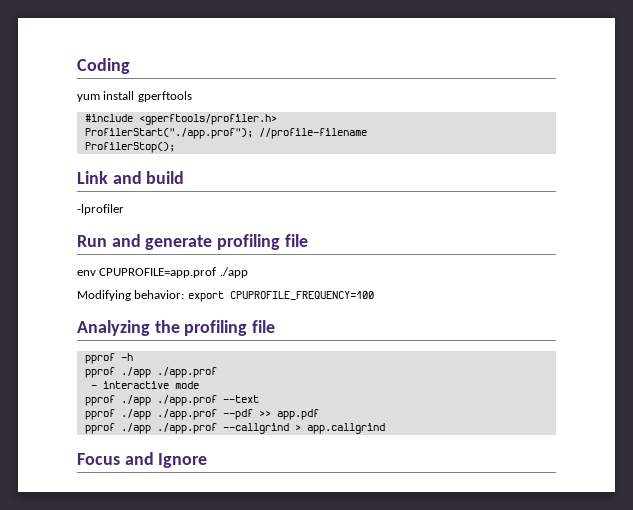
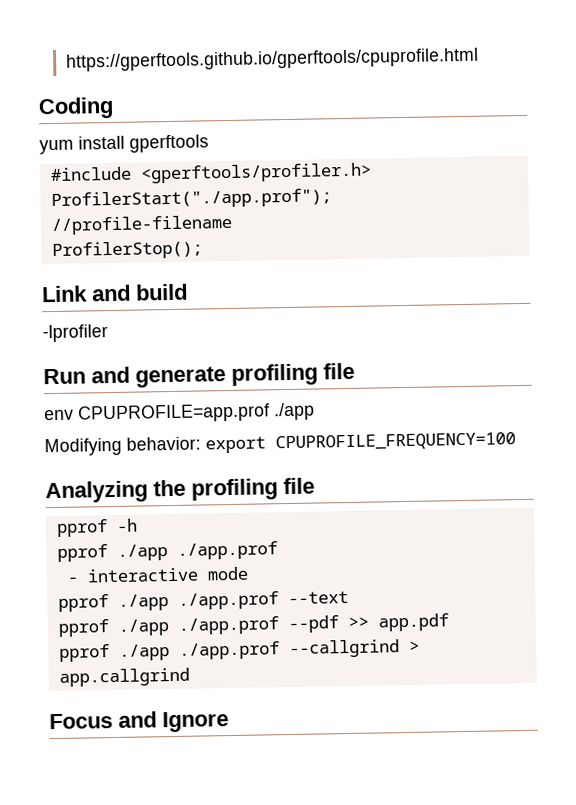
(77, 66) none -> [65,47,479,72] https://gperftools.github.io/gperftools/cpuprofile.html //

